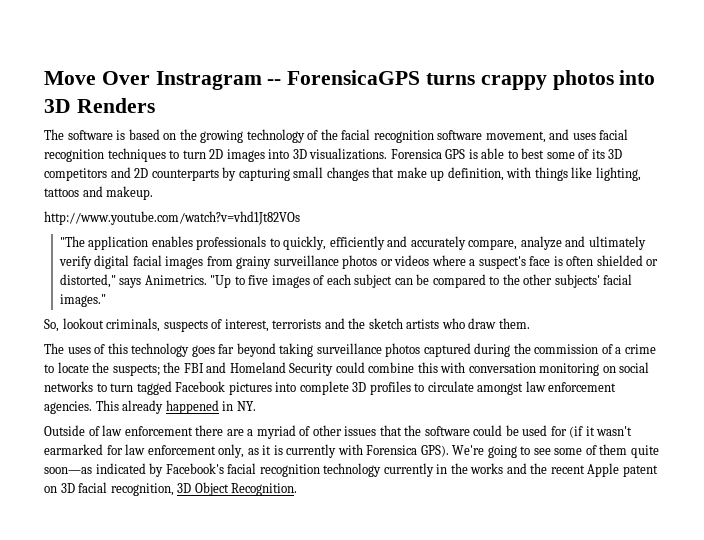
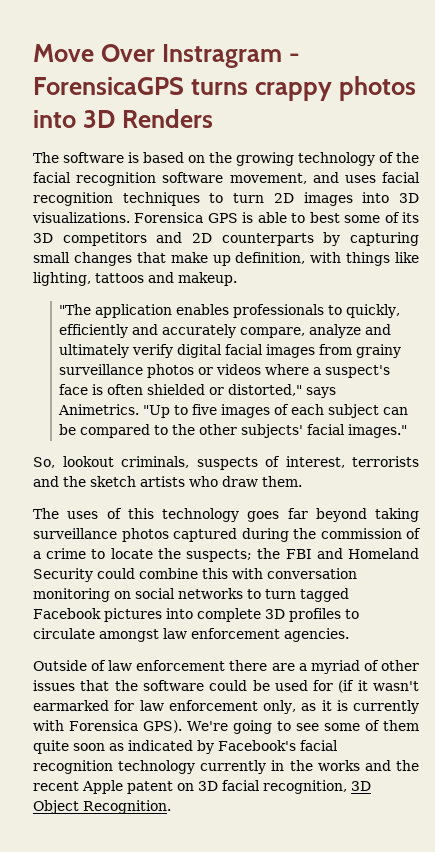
[267,79,282,85] -- -> [288,53,300,62] -
[44,211,300,225] // http://www.youtube.com/watch?v=vhd1Jt82VOs -> (237, 279) none
[95,400,256,414] This already happened in NY. -> (349, 635) none
[44,467,92,474] soon—as -> [73,743,124,751] soon as

